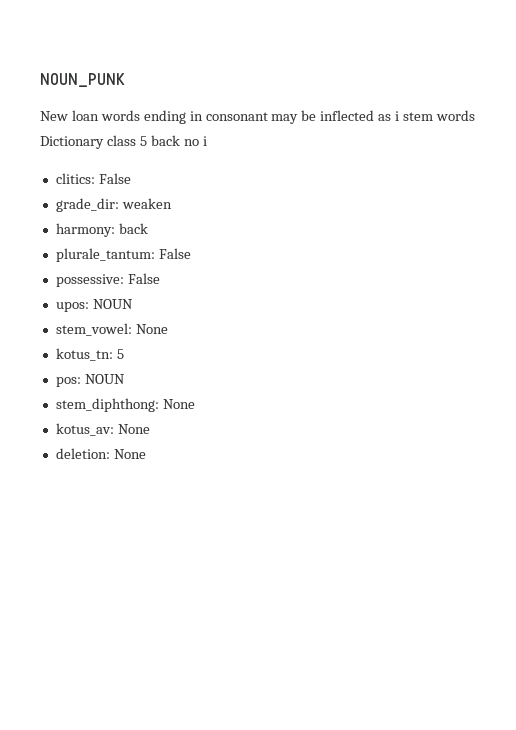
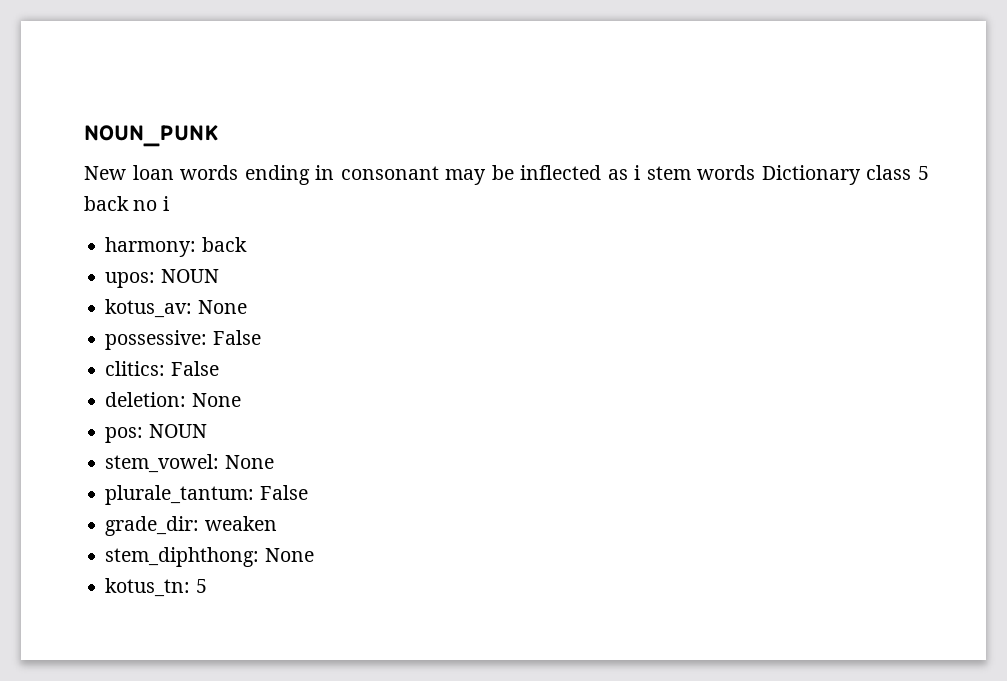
[55,173,131,184] [55,198,172,212] [55,223,148,237] [55,248,191,262] [55,273,160,287] [55,299,133,312] [55,323,168,336] [55,348,124,361] [55,374,125,387] [55,398,195,412] [55,423,150,436] [55,448,146,459] clitics: False // grade_dir: weaken // harmony: back // plurale_tantum: False // possessive: False // upos: NOUN // stem_vowel: None // kotus_tn: 5 // pos: NOUN // stem_diphthong: None // kotus_av: None // deletion: None -> [105,237,247,257] [105,269,219,288] [105,299,247,318] [105,330,261,350] [105,361,219,376] [105,392,241,407] [105,424,207,443] [105,454,274,473] [105,485,308,505] [105,516,277,536] [105,547,314,567] [105,578,207,597] harmony: back // upos: NOUN // kotus_av: None // possessive: False // clitics: False // deletion: None // pos: NOUN // stem_vowel: None // plurale_tantum: False // grade_dir: weaken // stem_diphthong: None // kotus_tn: 5

